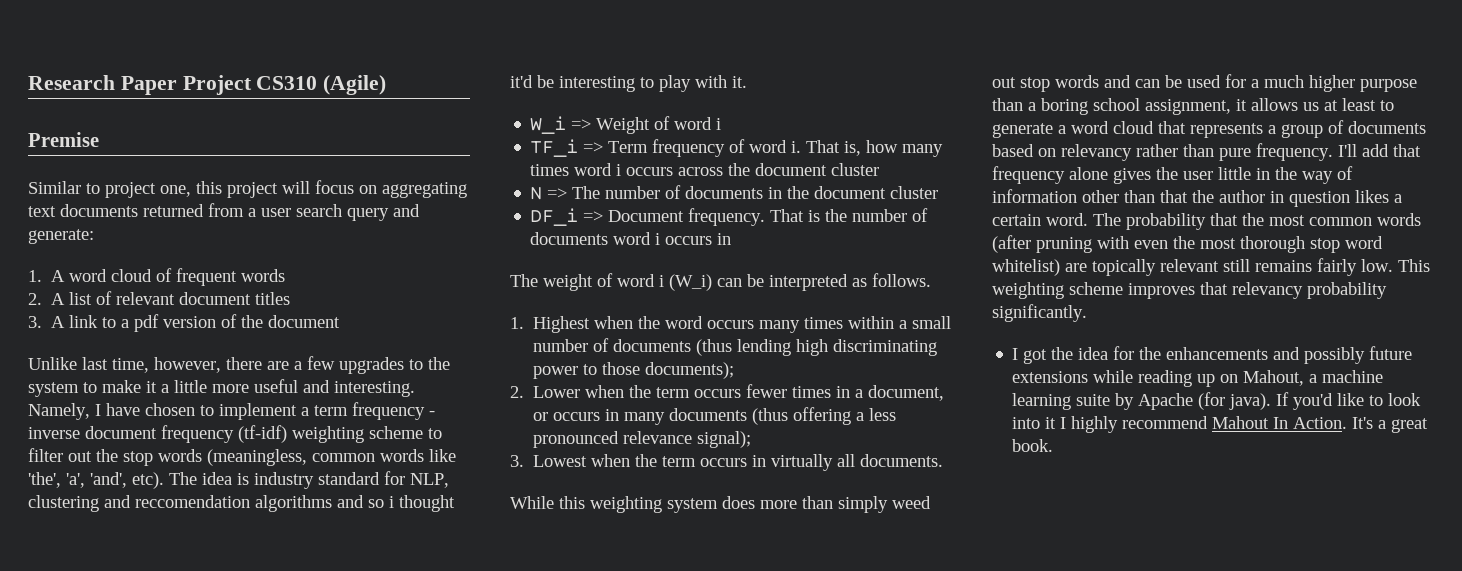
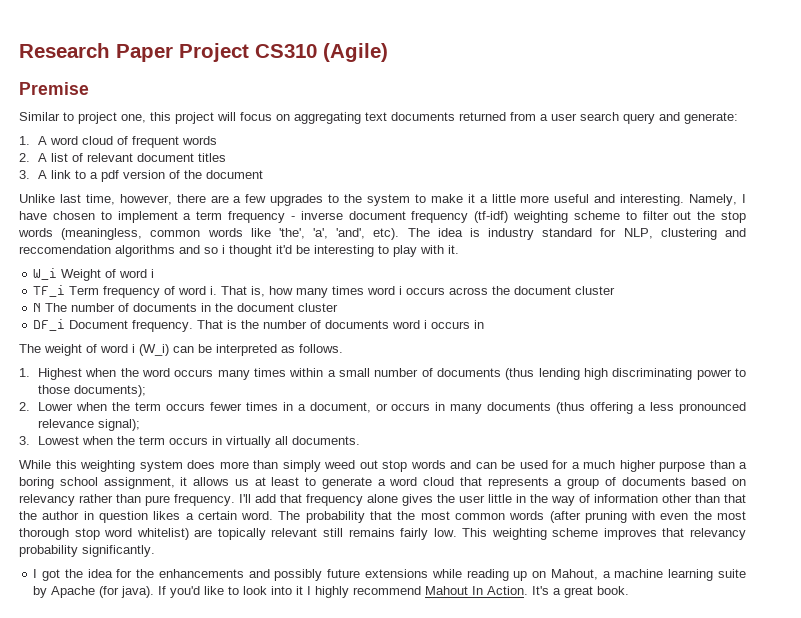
[571,119,592,130] => -> (58, 274) none
[583,142,604,153] => -> (66, 291) none
[547,188,568,199] => -> (42, 307) none
[583,211,604,222] => -> (66, 325) none

